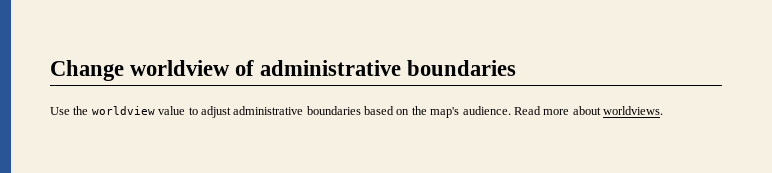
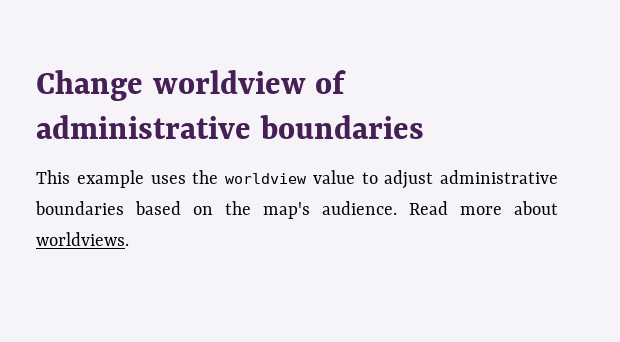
[50,107,70,115] Use -> [36,170,186,188] This example uses

